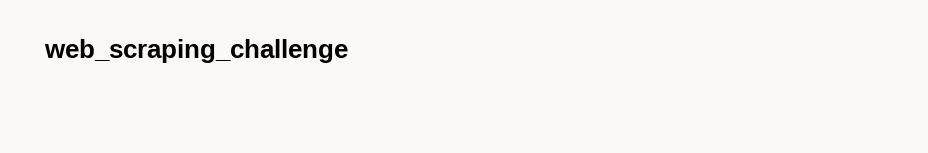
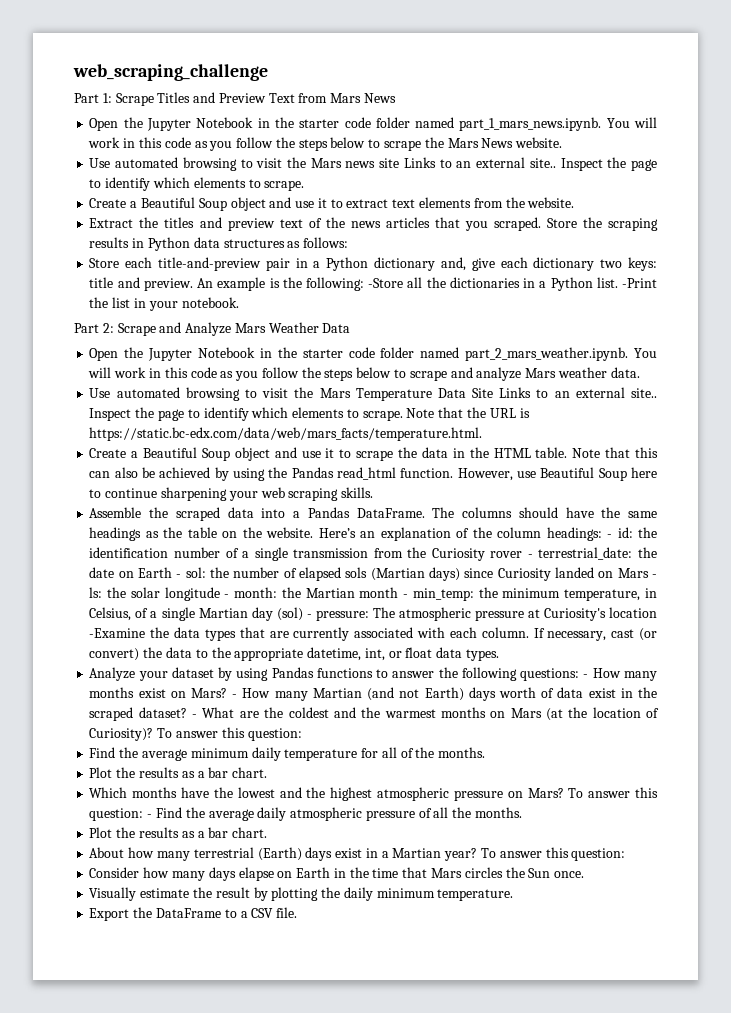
(348, 51) none -> [74,92,397,106] [89,117,657,131] [88,137,563,151] [89,157,658,171] [89,177,305,191] [89,197,575,211] [89,217,658,231] [89,237,349,251] [89,257,657,271] [89,277,658,291] [89,297,239,311] [74,322,351,336] [89,347,657,361] [88,367,640,381] [89,387,657,401] [89,407,530,421] [89,427,483,441] [89,447,659,461] [89,467,657,481] [89,487,374,501] [89,507,657,521] [89,527,658,541] [89,547,657,561] [89,567,658,581] [89,587,658,601] [89,607,657,621] [89,627,657,641] [89,647,499,661] [89,667,658,681] [89,687,657,701] [89,707,660,721] [89,727,302,741] [89,747,486,761] [89,767,268,778] [89,787,658,801] [89,807,522,821] [89,827,268,838] [89,847,626,861] [89,867,585,881] [89,887,514,901] [89,907,298,921] // Part 1: Scrape Titles and Preview Text from Mars News // Open the Jupyter Notebook in the starter code folder named part_1_mars_news.ipynb. You will work in this code as you follow the steps below to scrape the Mars News website. // Use automated browsing to visit the Mars news site Links to an external site.. Inspect the page to identify which elements to scrape. // Create a Beautiful Soup object and use it to extract text elements from the website. // Extract the titles and preview text of the news articles that you scraped. Store the scraping results in Python data structures as follows: // Store each title-and-preview pair in a Python dictionary and, give each dictionary two keys: title and preview. An example is the following: -Store all the dictionaries in a Python list. -Print the list in your notebook. // Part 2: Scrape and Analyze Mars Weather Data // Open the Jupyter Notebook in the starter code folder named part_2_mars_weather.ipynb. You will work in this code as you follow the steps below to scrape and analyze Mars weather data. // Use automated browsing to visit the Mars Temperature Data Site Links to an external site.. Inspect the page to identify which elements to scrape. Note that the URL is https://static.bc-edx.com/data/web/mars_facts/temperature.html. // Create a Beautiful Soup object and use it to scrape the data in the HTML table. Note that this can also be achieved by using the Pandas read_html function. However, use Beautiful Soup here to continue sharpening your web scraping skills. // Assemble the scraped data into a Pandas DataFrame. The columns should have the same headings as the table on the website. Here’s an explanation of the column headings: - id: the identification number of a single transmission from the Curiosity rover - terrestrial_date: the date on Earth - sol: the number of elapsed sols (Martian days) since Curiosity landed on Mars - ls: the solar longitude - month: the Martian month - min_temp: the minimum temperature, in Celsius, of a single Martian day (sol) - pressure: The atmospheric pressure at Curiosity's location -Examine the data types that are currently associated with each column. If necessary, cast (or convert) the data to the appropriate datetime, int, or float data types. // Analyze your dataset by using Pandas functions to answer the following questions: - How many months exist on Mars? - How many Martian (and not Earth) days worth of data exist in the scraped dataset? - What are the coldest and the warmest months on Mars (at the location of Curiosity)? To answer this question: // Find the average minimum daily temperature for all of the months. // Plot the results as a bar chart. // Which months have the lowest and the highest atmospheric pressure on Mars? To answer this question: - Find the average daily atmospheric pressure of all the months. // Plot the results as a bar chart. // About how many terrestrial (Earth) days exist in a Martian year? To answer this question: // Consider how many days elapse on Earth in the time that Mars circles the Sun once. // Visually estimate the result by plotting the daily minimum temperature. // Export the DataFrame to a CSV file.

